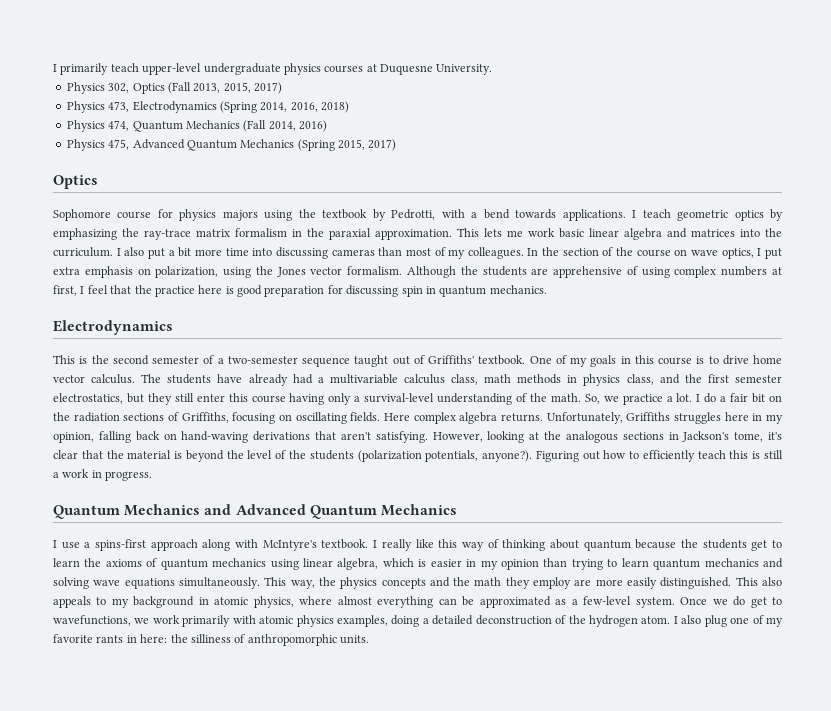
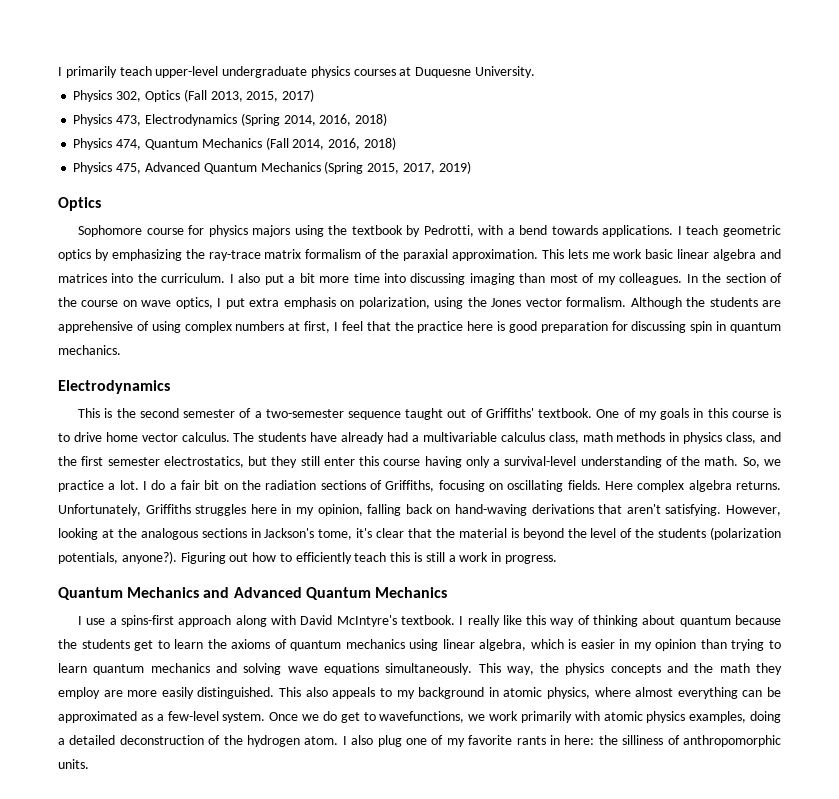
[299,120,327,132] 2016) -> [328,137,396,150] 2016, 2018)
[368,139,397,151] 2017) -> [402,161,471,174] 2017, 2019)
[292,229,302,237] in -> [365,249,378,259] of
[331,249,375,256] cameras -> [469,273,515,285] imaging
(259, 543) none -> [300,615,333,625] David

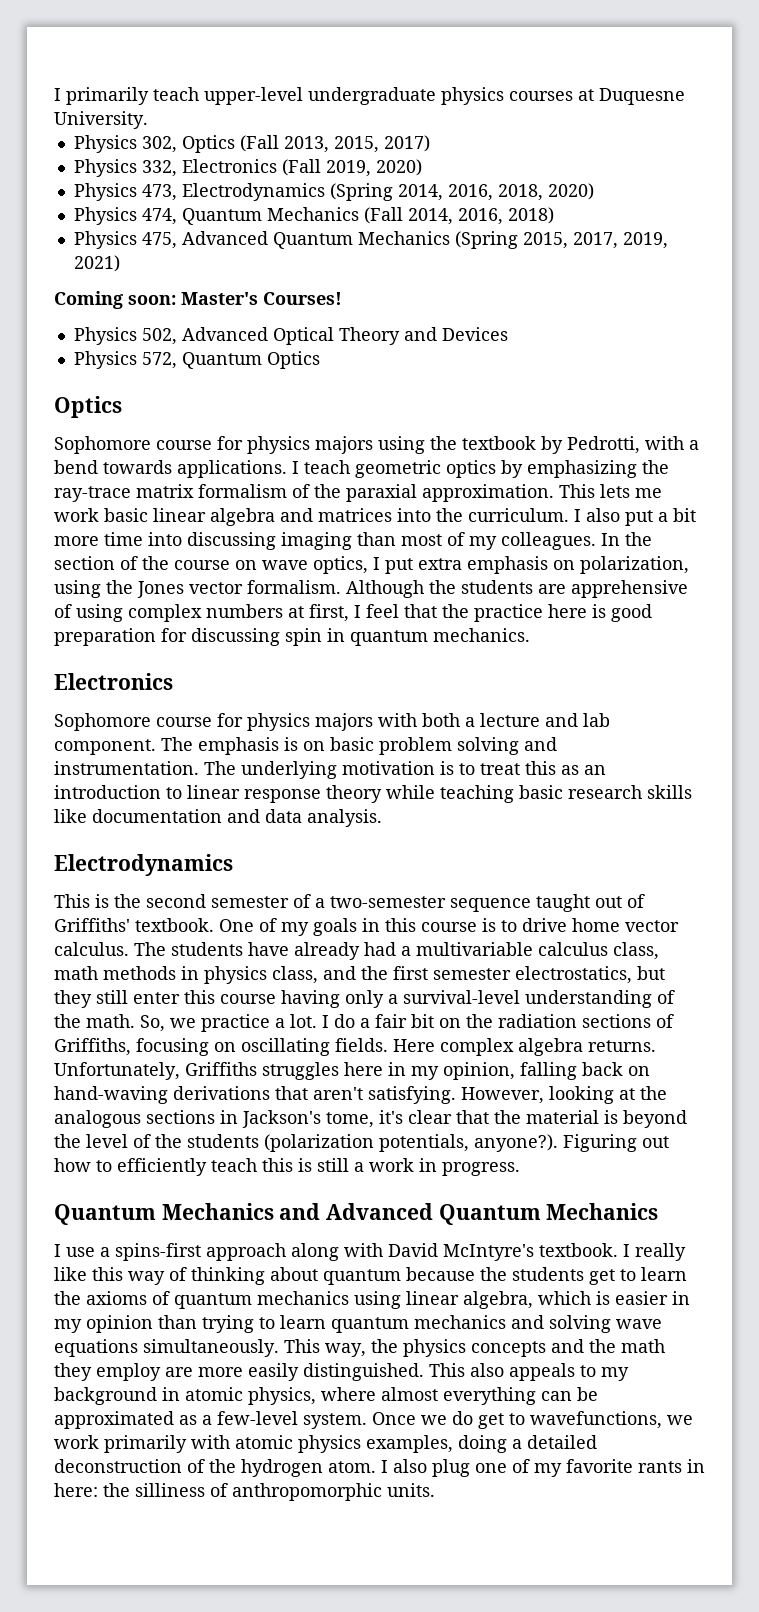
(315, 95) none -> [73,159,422,177] // Physics 332, Electronics (Fall 2019, 2020)
[355,113,388,126] 2018) -> [497,183,594,201] 2018, 2020)
[438,161,471,174] 2019) -> [622,232,668,249] [73,255,120,272] [54,291,342,309] [73,327,508,345] [73,351,320,369] 2019, 2021) // Coming soon: Master's Courses! // Physics 502, Advanced Optical Theory and Devices // Physics 572, Quantum Optics
(121, 350) none -> [54,673,173,690] [54,713,610,731] [54,737,557,755] [54,761,606,779] [54,785,692,803] [54,809,382,827] // Electronics // Sophomore course for physics majors with both a lecture and lab component. The emphasis is on basic problem solving and instrumentation. The underlying motivation is to treat this as an introduction to linear response theory while teaching basic research skills like documentation and data analysis.

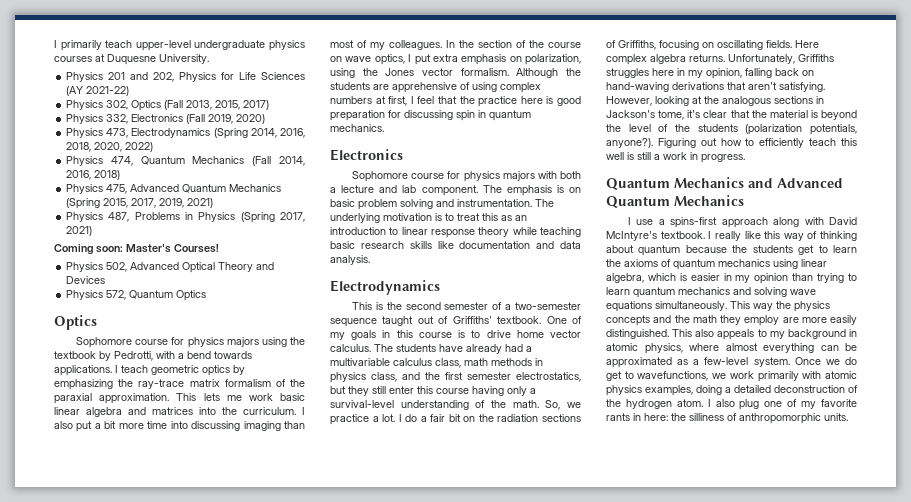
(148, 120) none -> [66,72,305,82] [66,86,130,96] // Physics 201 and 202, Physics for Life Sciences (AY 2021-22)
[547,183,594,200] 2020) -> [94,142,154,152] 2020, 2022)
(120, 263) none -> [66,212,305,223] [66,226,93,236] // Physics 487, Problems in Physics (Spring 2017, 2021)
(293, 1165) none -> [606,152,624,160] well
[325,1343,366,1357] way, -> [753,303,773,311] way

